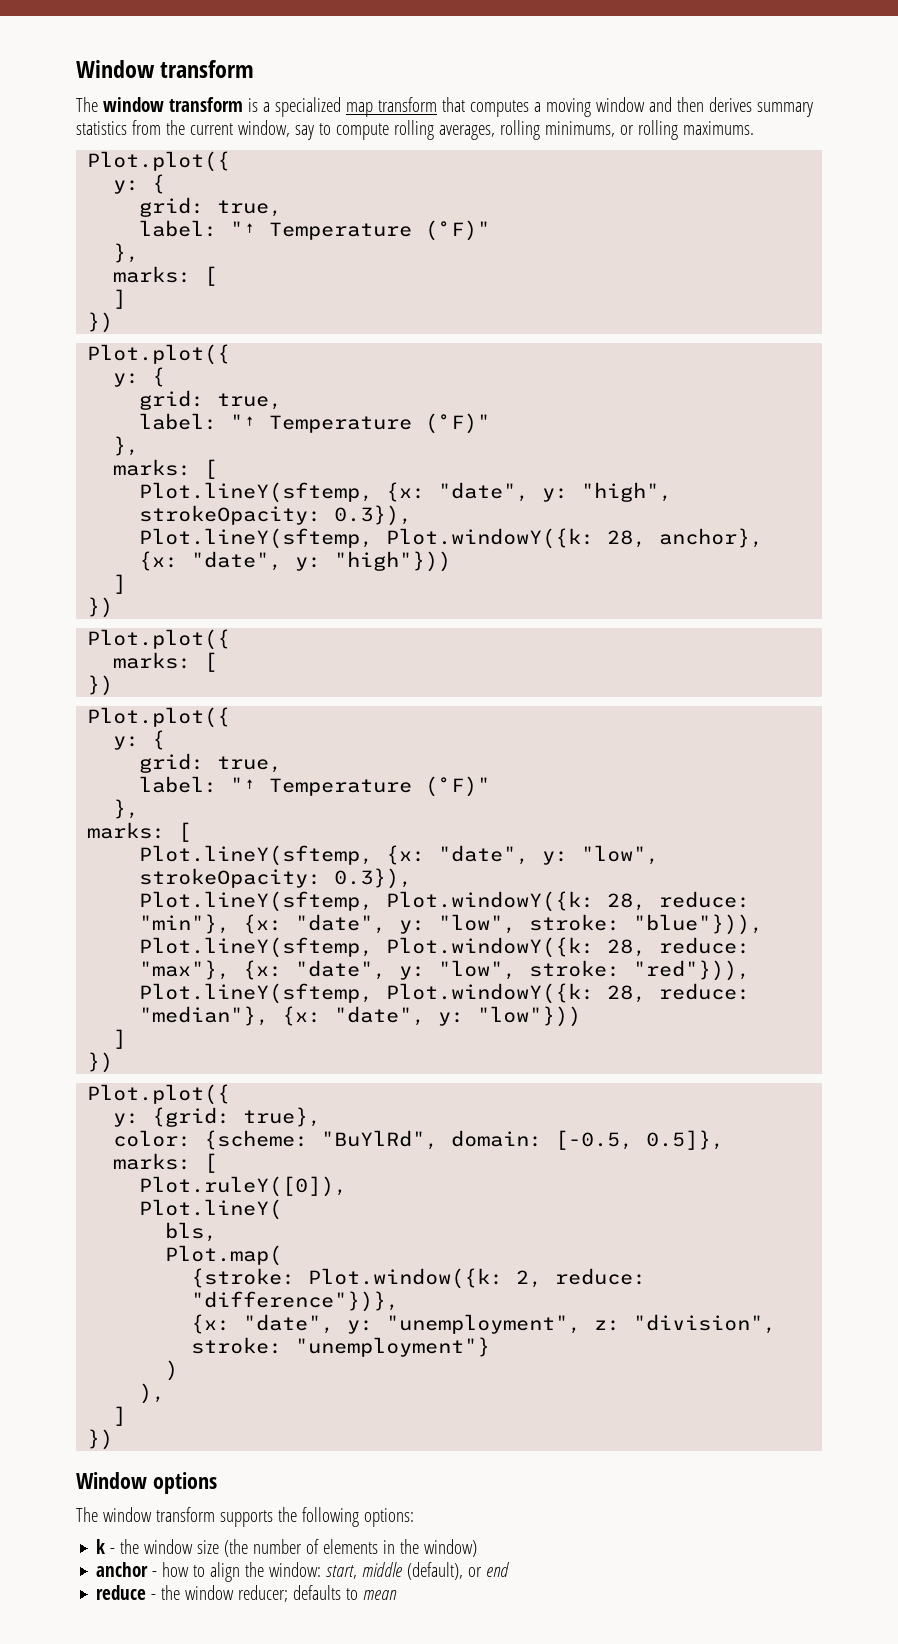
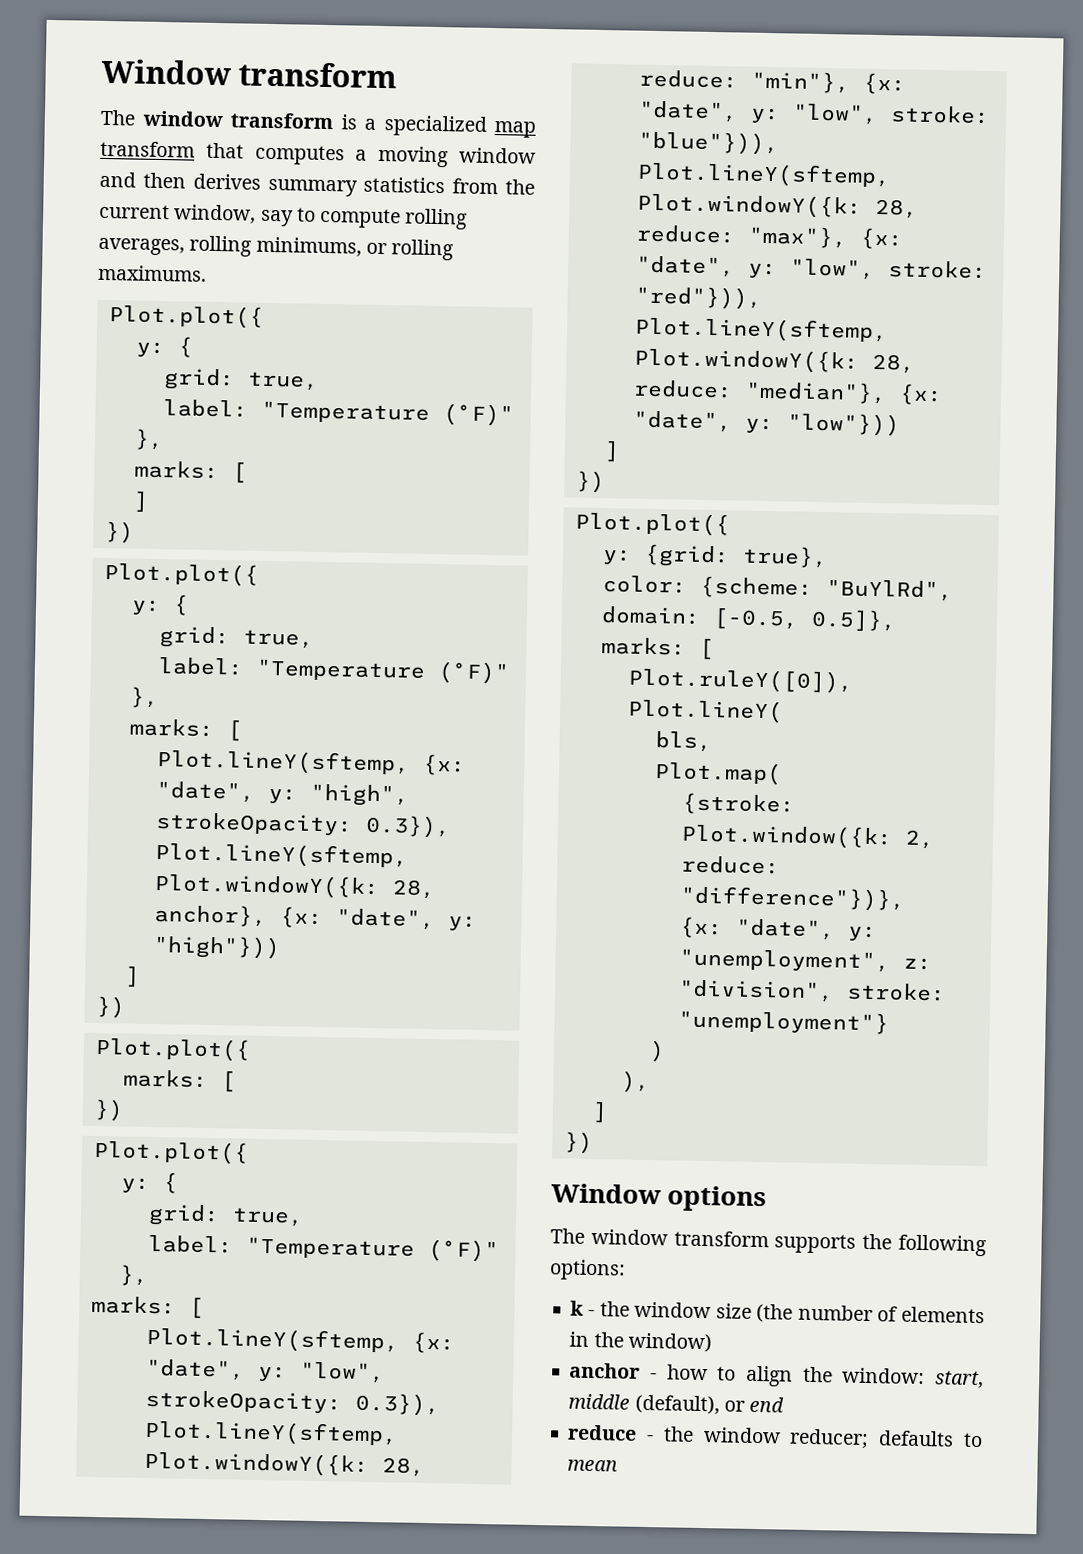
[230,221,413,240] "↑ Temperature -> [260,400,430,424] "Temperature
[230,414,413,433] "↑ Temperature -> [255,658,426,682] "Temperature
[230,777,413,796] "↑ Temperature -> [245,1236,415,1260] "Temperature

